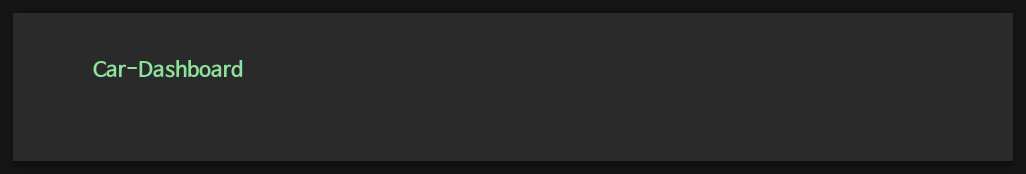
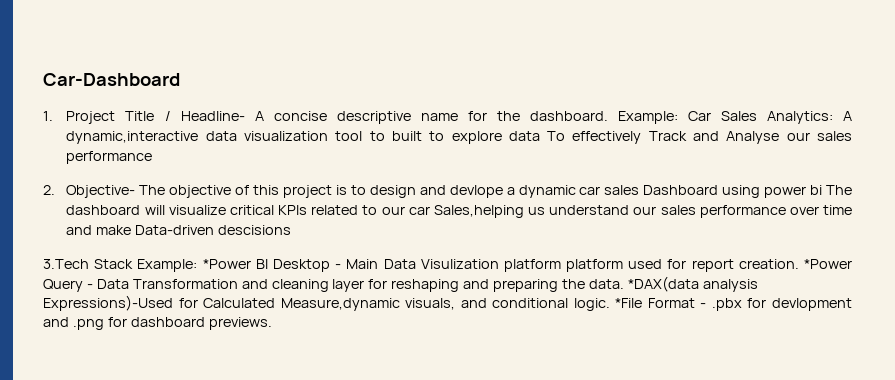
(243, 69) none -> [43,111,852,124] [66,131,853,144] [66,151,153,164] [43,185,852,198] [66,205,853,218] [66,225,292,235] [43,259,852,272] [43,276,758,292] [43,295,853,311] [43,317,272,330] // 1. Project Title / Headline- A concise descriptive name for the dashboard. Example: Car Sales Analytics: A dynamic,interactive data visualization tool to built to explore data To effectively Track and Analyse our sales performance // 2. Objective- The objective of this project is to design and devlope a dynamic car sales Dashboard using power bi The dashboard will visualize critical KPIs related to our car Sales,helping us understand our sales performance over time and make Data-driven descisions // 3.Tech Stack Example: *Power BI Desktop - Main Data Visulization platform platform used for report creation. *Power Query - Data Transformation and cleaning layer for reshaping and preparing the data. *DAX(data analysis Expressions)-Used for Calculated Measure,dynamic visuals, and conditional logic. *File Format - .pbx for devlopment and .png for dashboard previews.

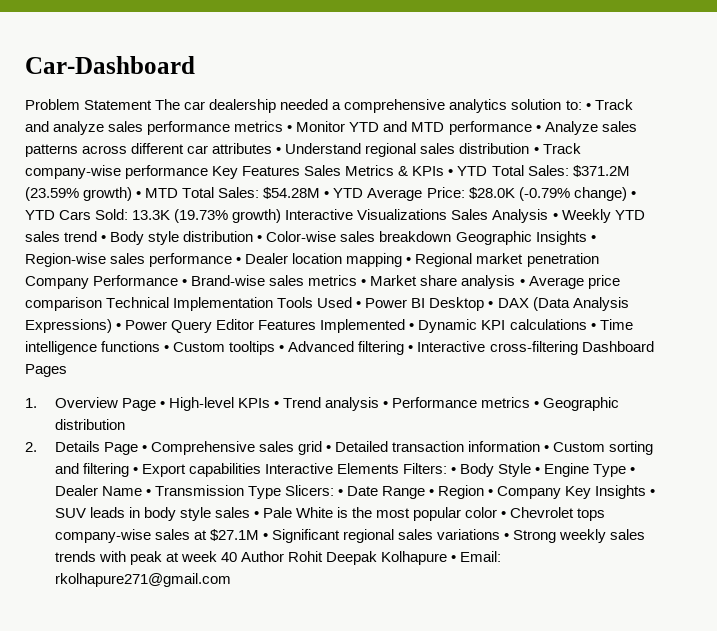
[43,111,852,124] [66,131,853,144] [66,151,153,164] [43,185,852,198] [66,205,853,218] [66,225,292,235] [43,259,852,272] [43,276,758,292] [43,295,853,311] [43,317,272,330] 1. Project Title / Headline- A concise descriptive name for the dashboard. Example: Car Sales Analytics: A dynamic,interactive data visualization tool to built to explore data To effectively Track and Analyse our sales performance // 2. Objective- The objective of this project is to design and devlope a dynamic car sales Dashboard using power bi The dashboard will visualize critical KPIs related to our car Sales,helping us understand our sales performance over time and make Data-driven descisions // 3.Tech Stack Example: *Power BI Desktop - Main Data Visulization platform platform used for report creation. *Power Query - Data Transformation and cleaning layer for reshaping and preparing the data. *DAX(data analysis Expressions)-Used for Calculated Measure,dynamic visuals, and conditional logic. *File Format - .pbx for devlopment and .png for dashboard previews. -> [25,99,633,113] [25,121,637,135] [25,143,581,157] [25,165,630,179] [25,187,636,201] [25,209,645,223] [25,231,596,245] [25,253,599,267] [25,275,620,289] [25,297,629,311] [25,319,633,333] [25,341,654,355] [25,364,67,377] [25,397,620,411] [54,419,125,430] [25,441,654,455] [54,463,636,477] [54,485,656,499] [54,507,606,521] [54,529,646,543] [54,551,502,565] [54,573,231,587] Problem Statement The car dealership needed a comprehensive analytics solution to: • Track and analyze sales performance metrics • Monitor YTD and MTD performance • Analyze sales patterns across different car attributes • Understand regional sales distribution • Track company-wise performance Key Features Sales Metrics & KPIs • YTD Total Sales: $371.2M (23.59% growth) • MTD Total Sales: $54.28M • YTD Average Price: $28.0K (-0.79% change) • YTD Cars Sold: 13.3K (19.73% growth) Interactive Visualizations Sales Analysis • Weekly YTD sales trend • Body style distribution • Color-wise sales breakdown Geographic Insights • Region-wise sales performance • Dealer location mapping • Regional market penetration Company Performance • Brand-wise sales metrics • Market share analysis • Average price comparison Technical Implementation Tools Used • Power BI Desktop • DAX (Data Analysis Expressions) • Power Query Editor Features Implemented • Dynamic KPI calculations • Time intelligence functions • Custom tooltips • Advanced filtering • Interactive cross-filtering Dashboard Pages // 1. Overview Page • High-level KPIs • Trend analysis • Performance metrics • Geographic distribution // 2. Details Page • Comprehensive sales grid • Detailed transaction information • Custom sorting and filtering • Export capabilities Interactive Elements Filters: • Body Style • Engine Type • Dealer Name • Transmission Type Slicers: • Date Range • Region • Company Key Insights • SUV leads in body style sales • Pale White is the most popular color • Chevrolet tops company-wise sales at $27.1M • Significant regional sales variations • Strong weekly sales trends with peak at week 40 Author Rohit Deepak Kolhapure • Email: rkolhapure271@gmail.com

